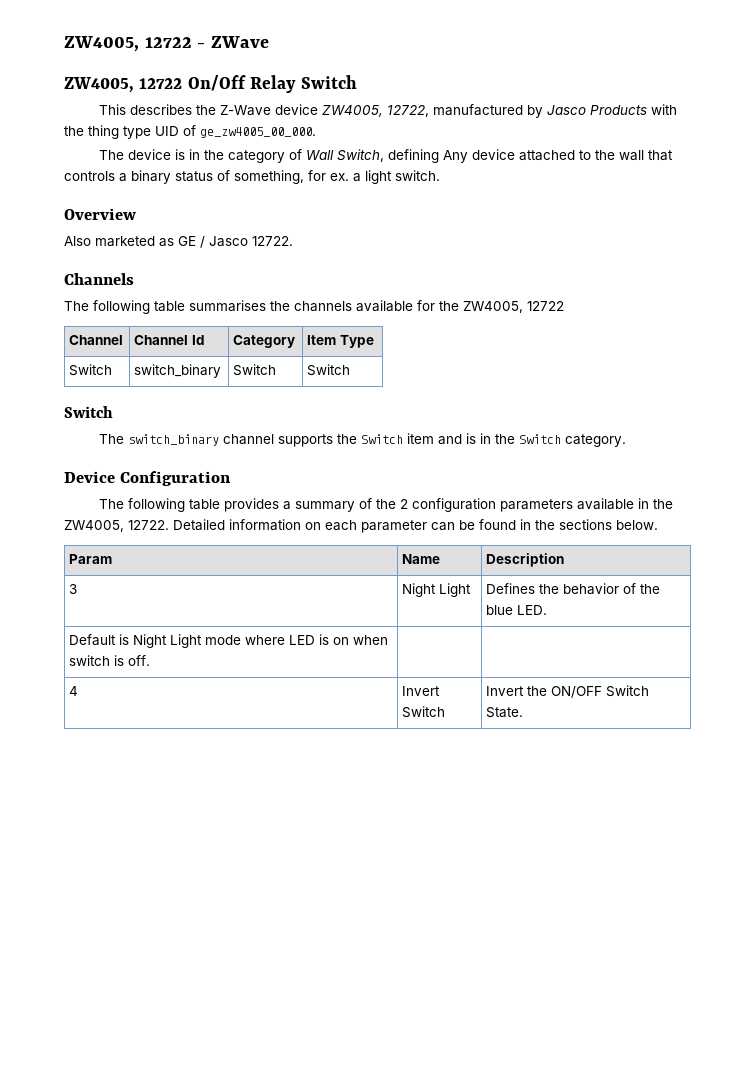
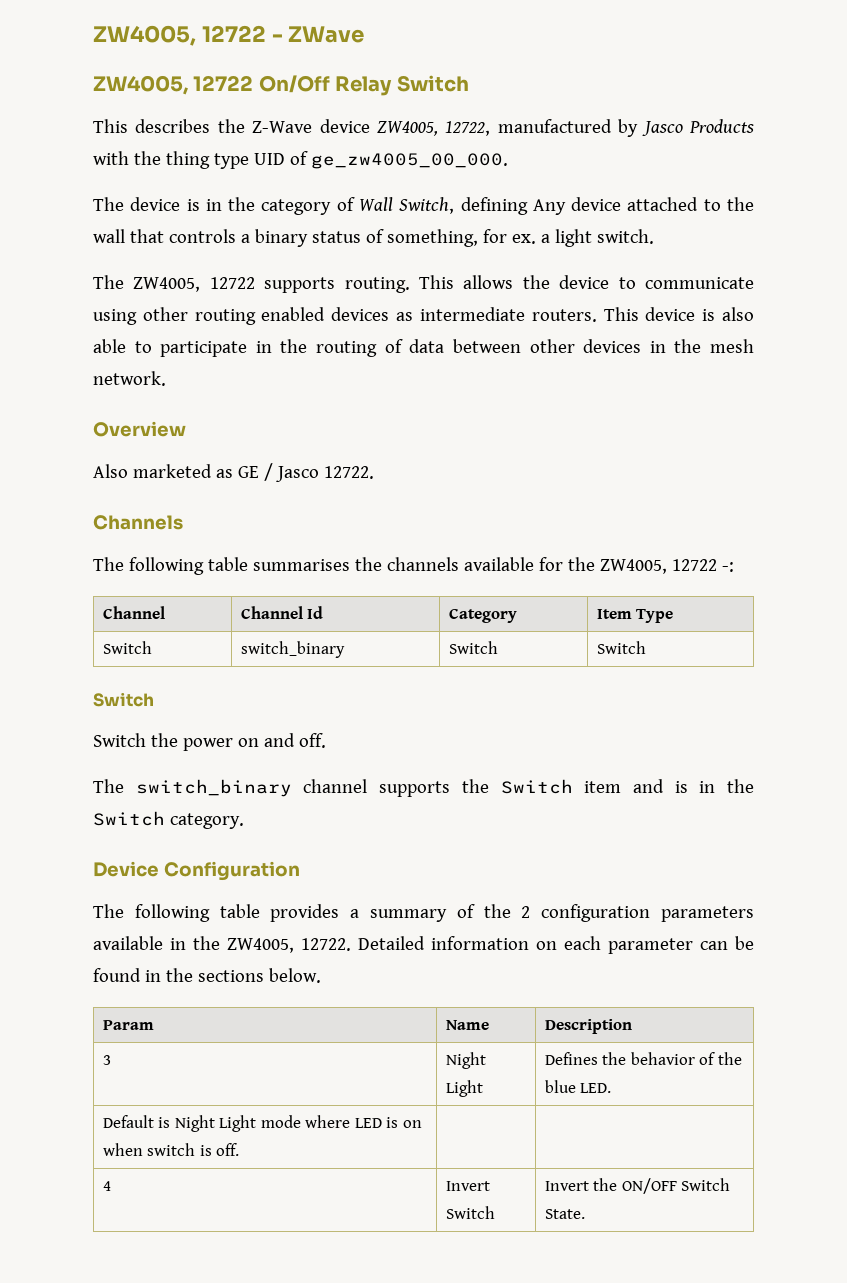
(440, 175) none -> [93,275,754,293] [93,307,755,325] [93,339,754,357] [93,371,166,386] // The ZW4005, 12722 supports routing. This allows the device to communicate using other routing enabled devices as intermediate routers. This device is also able to participate in the routing of data between other devices in the mesh network.
(564, 306) none -> [721,562,734,572] -:
(113, 412) none -> [93,733,326,751] // Switch the power on and off.

